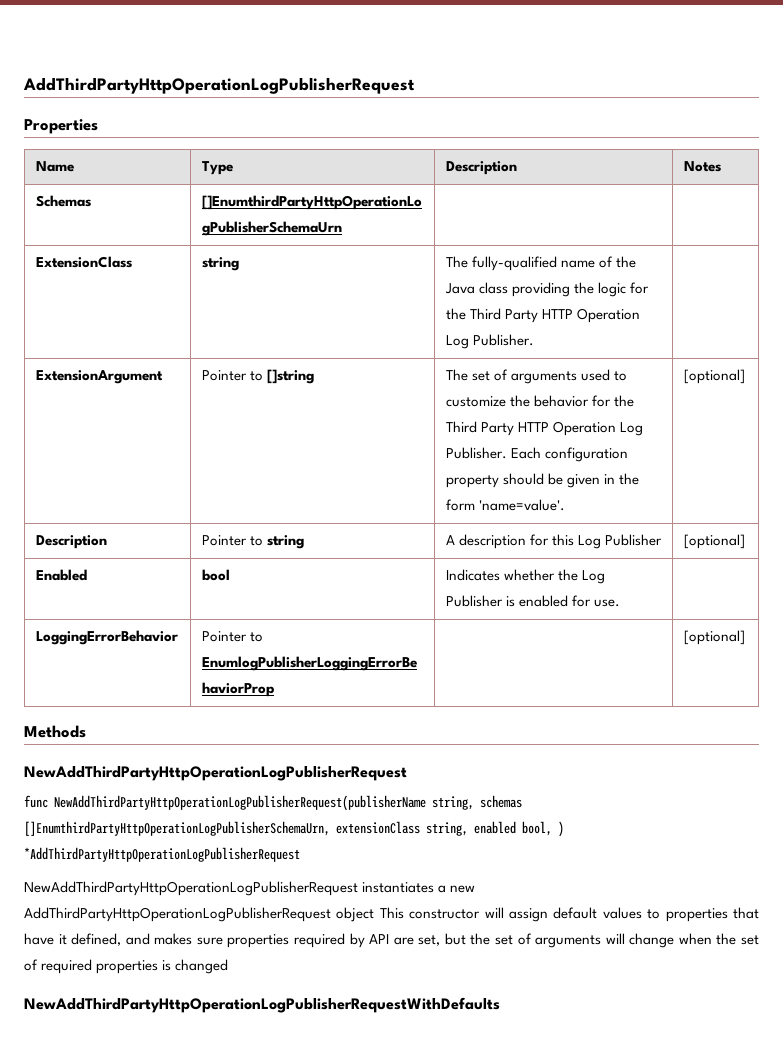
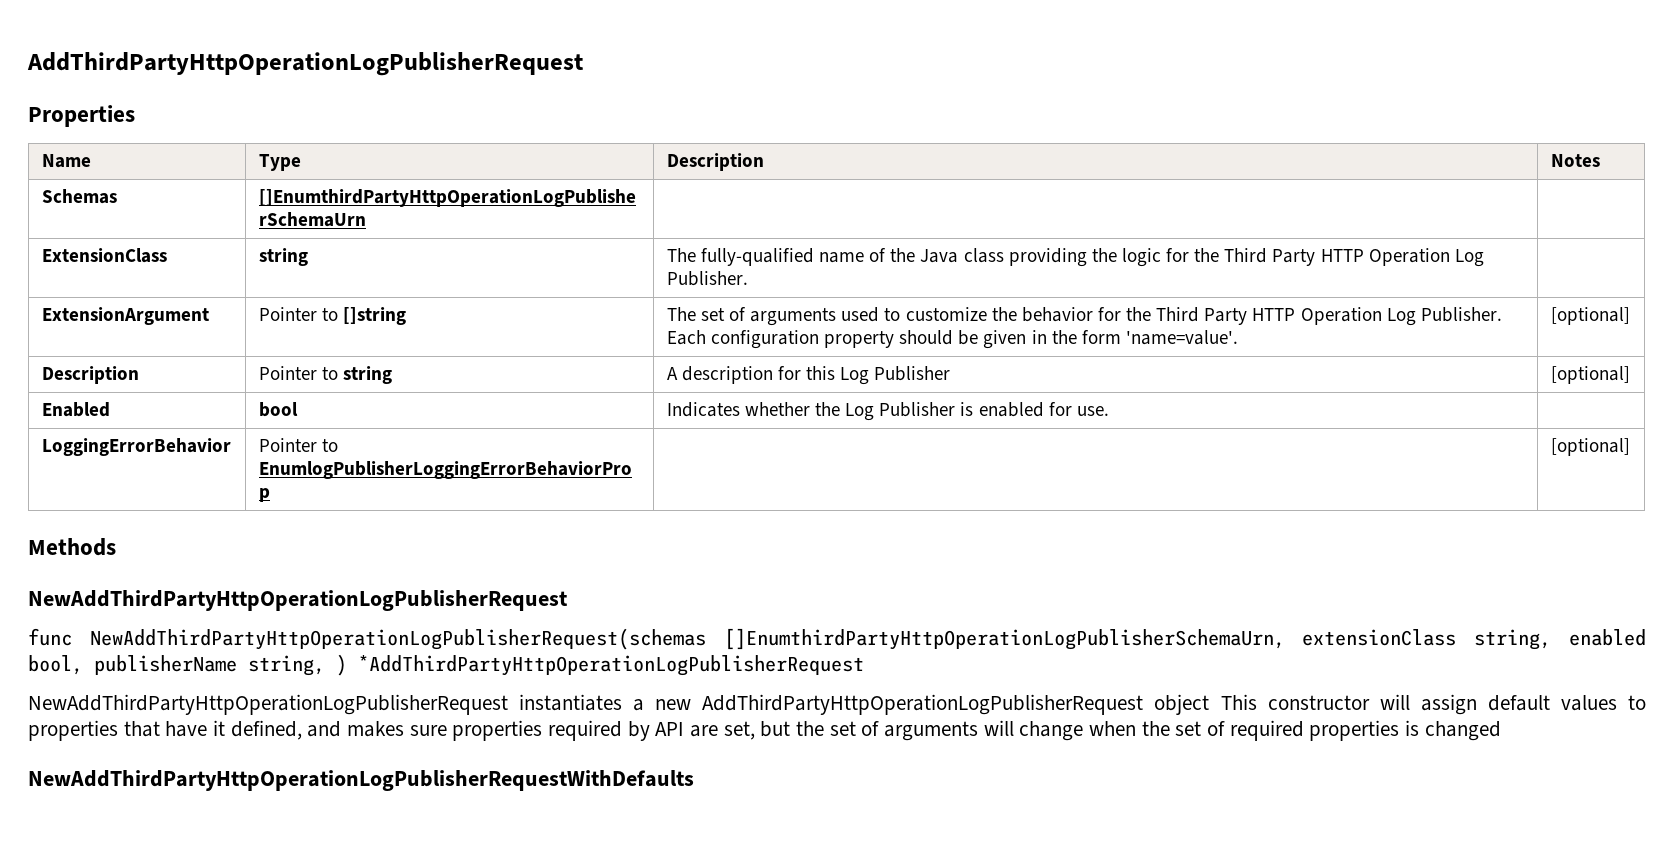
[54,795,522,811] NewAddThirdPartyHttpOperationLogPublisherRequest(publisherName string, schemas -> [89,628,706,650] NewAddThirdPartyHttpOperationLogPublisherRequest(schemas
(552, 828) none -> [94,655,325,676] publisherName string,

